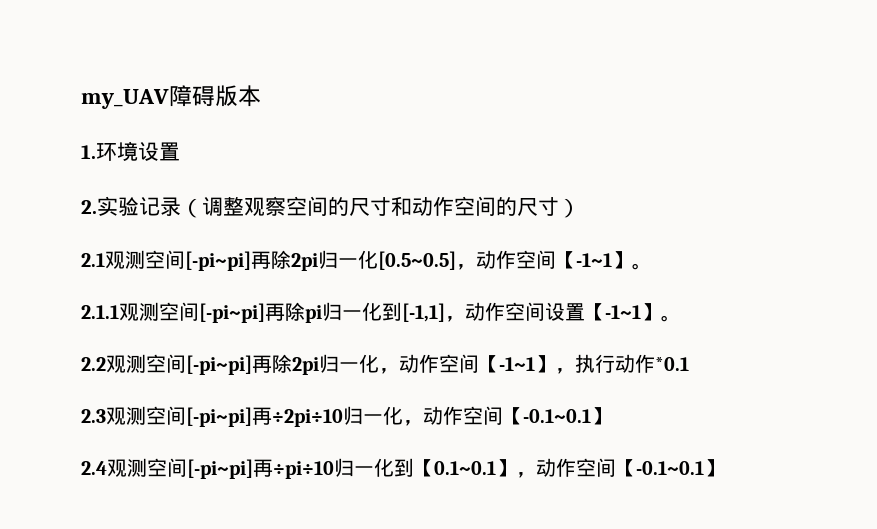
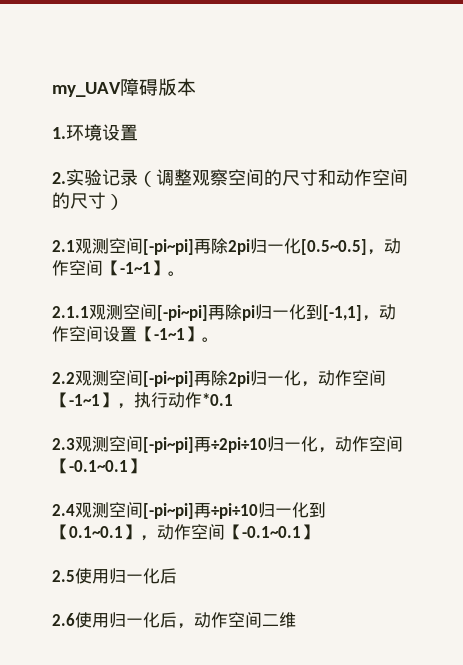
(724, 468) none -> [52,568,177,584] [52,612,296,629] // 2.5使用归一化后 // 2.6使用归一化后，动作空间二维

